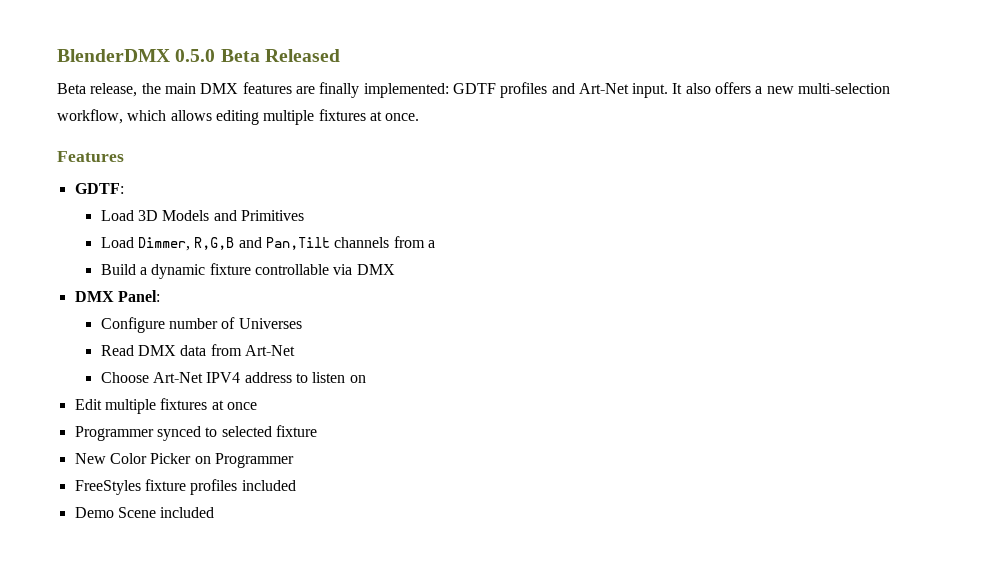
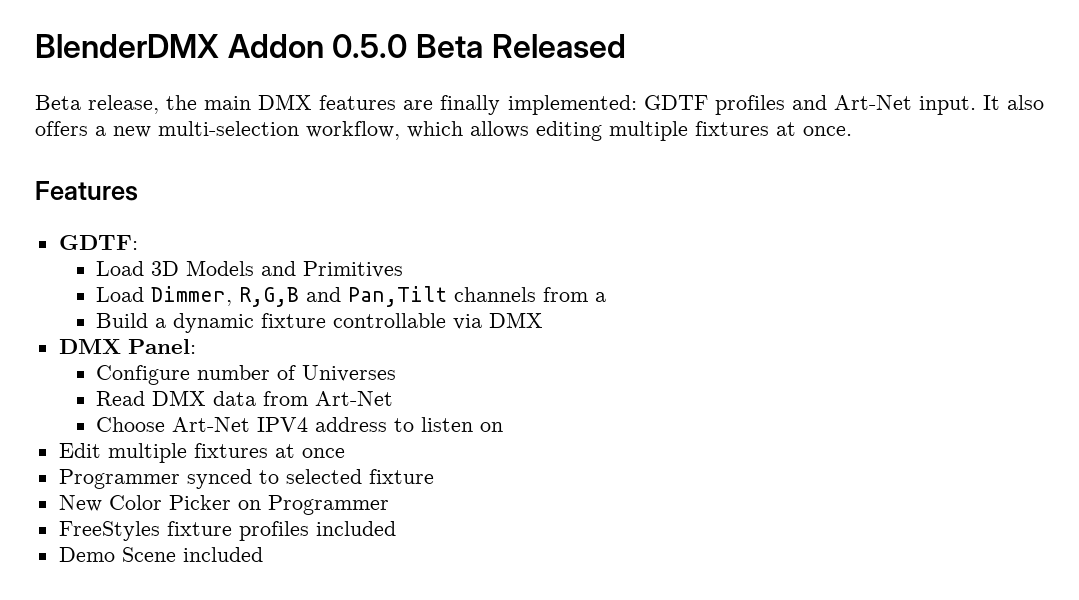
(170, 55) none -> [227,34,324,58] Addon

